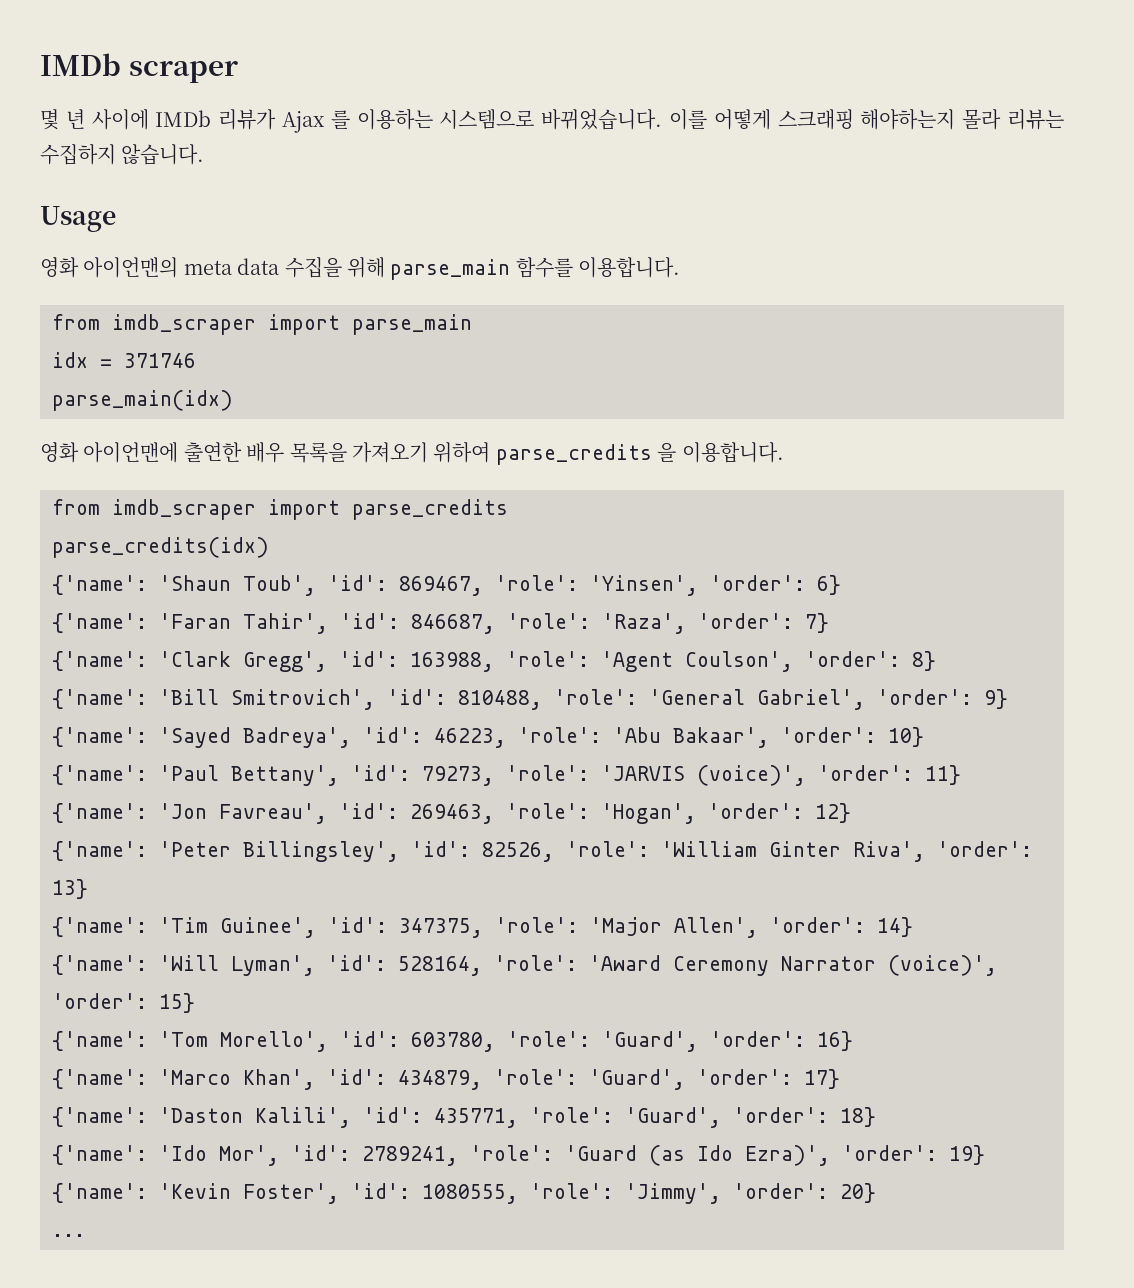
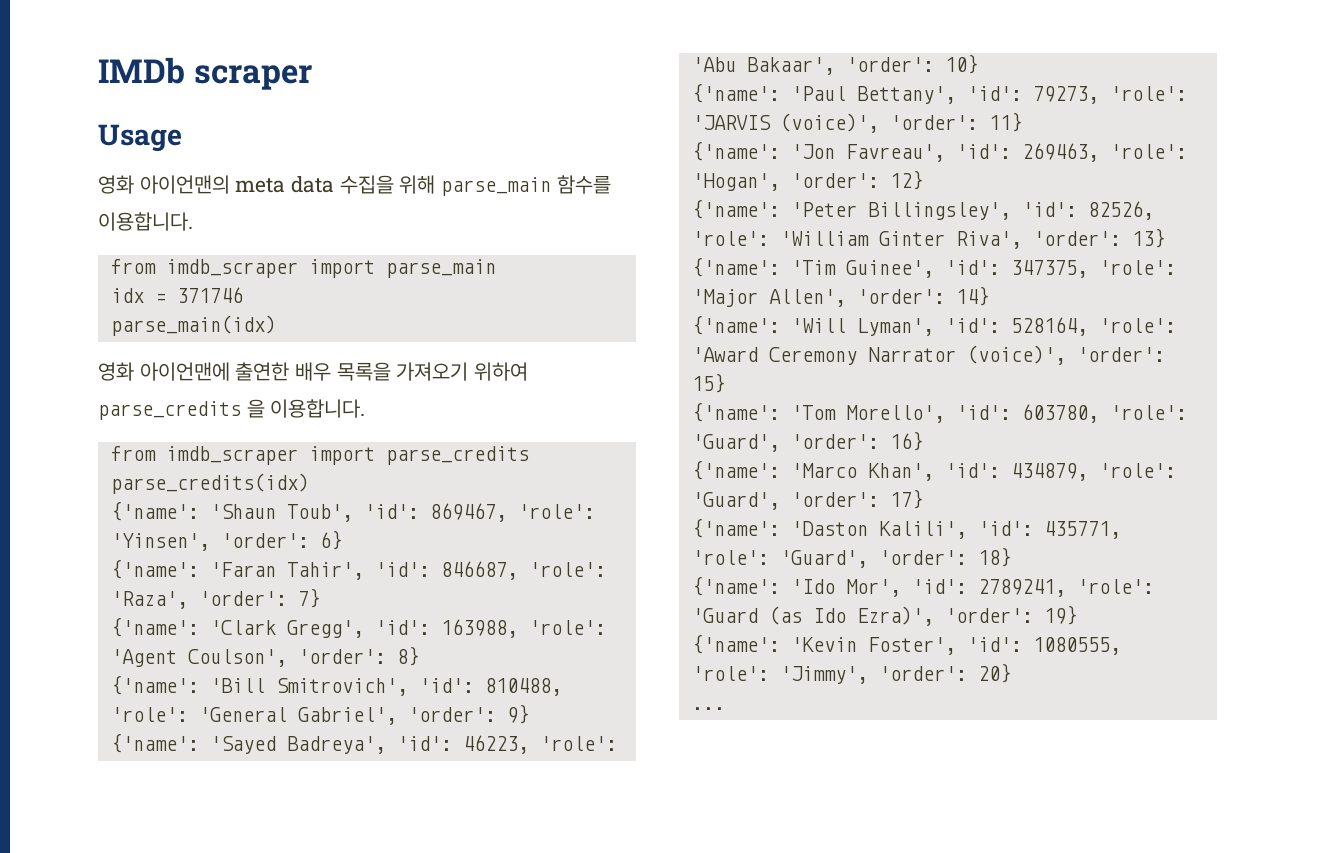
[40,109,1064,133] [40,144,205,165] // 몇 년 사이에 IMDb 리뷰가 Ajax 를 이용하는 시스템으로 바뀌었습니다. 이를 어떻게 스크래핑 해야하는지 몰라 리뷰는 수집하지 않습니다. -> (312, 77) none

